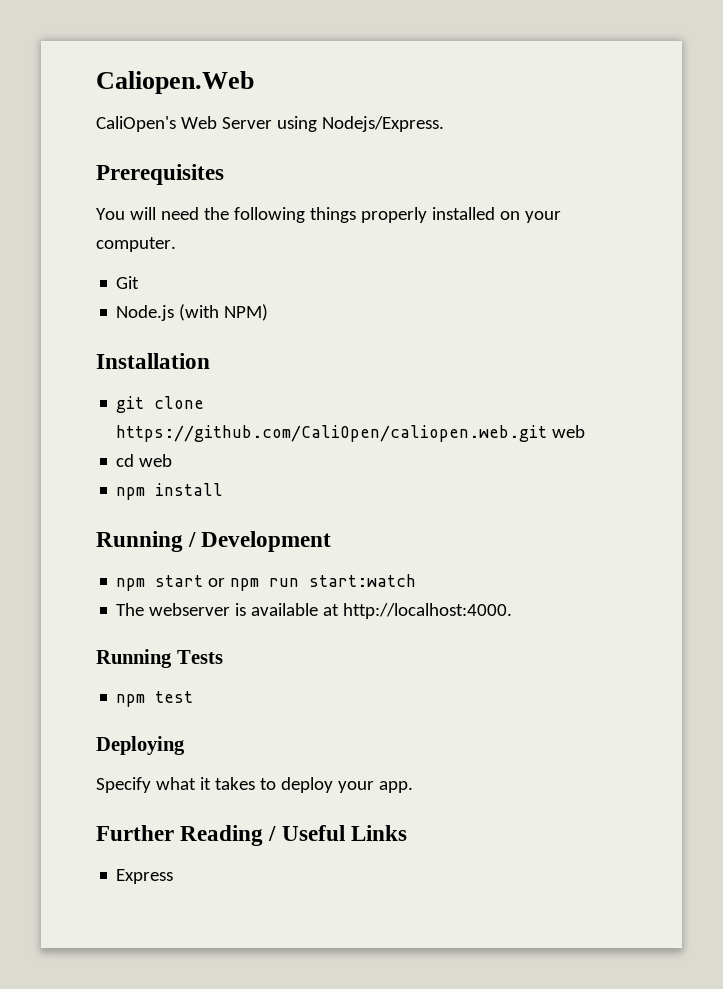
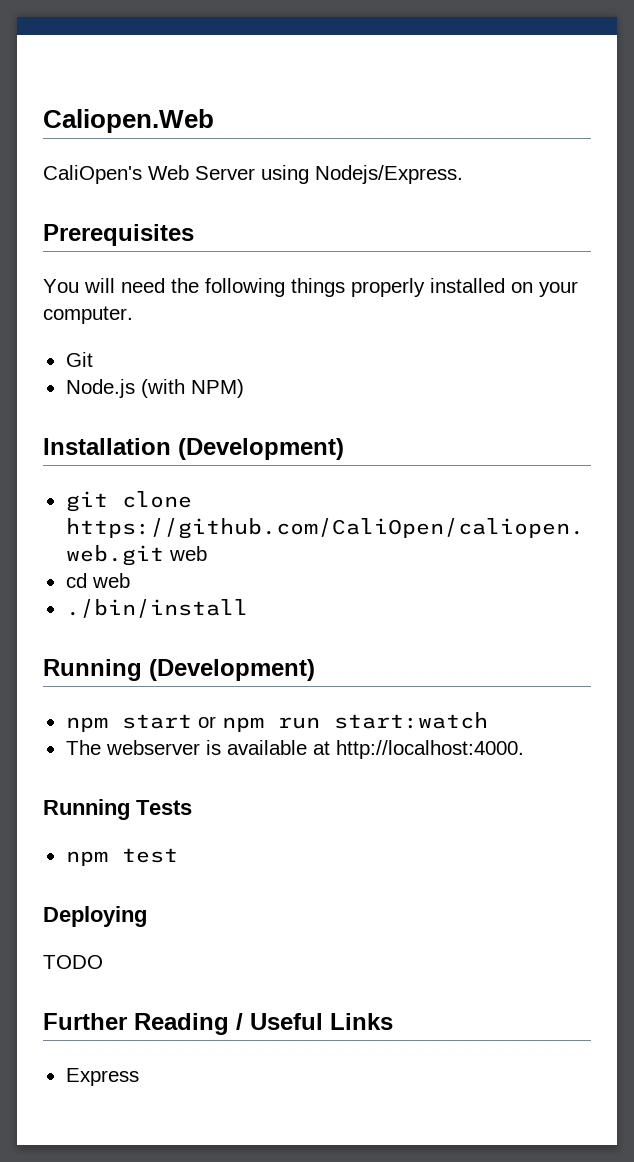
(210, 361) none -> [178,438,344,460] (Development)
[116,483,224,500] [96,531,332,552] npm install // Running / Development -> [65,599,248,618] [43,659,315,681] ./bin/install // Running (Development)
[96,777,413,793] Specify what it takes to deploy your app. -> [43,955,103,969] TODO

